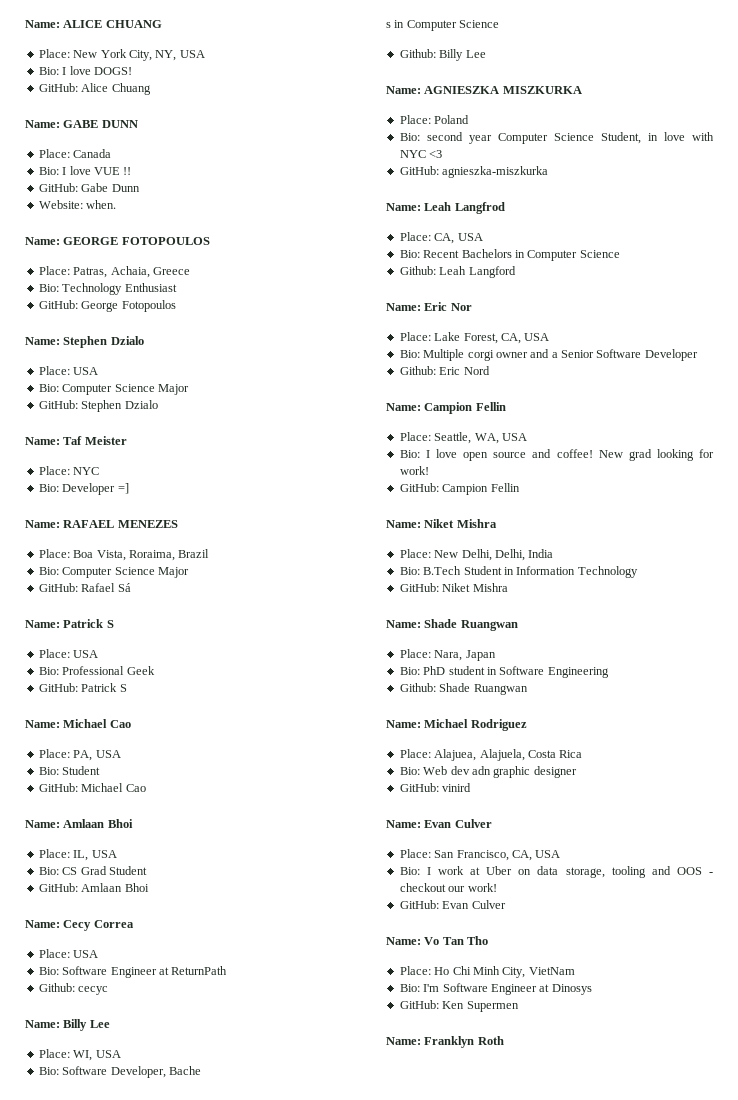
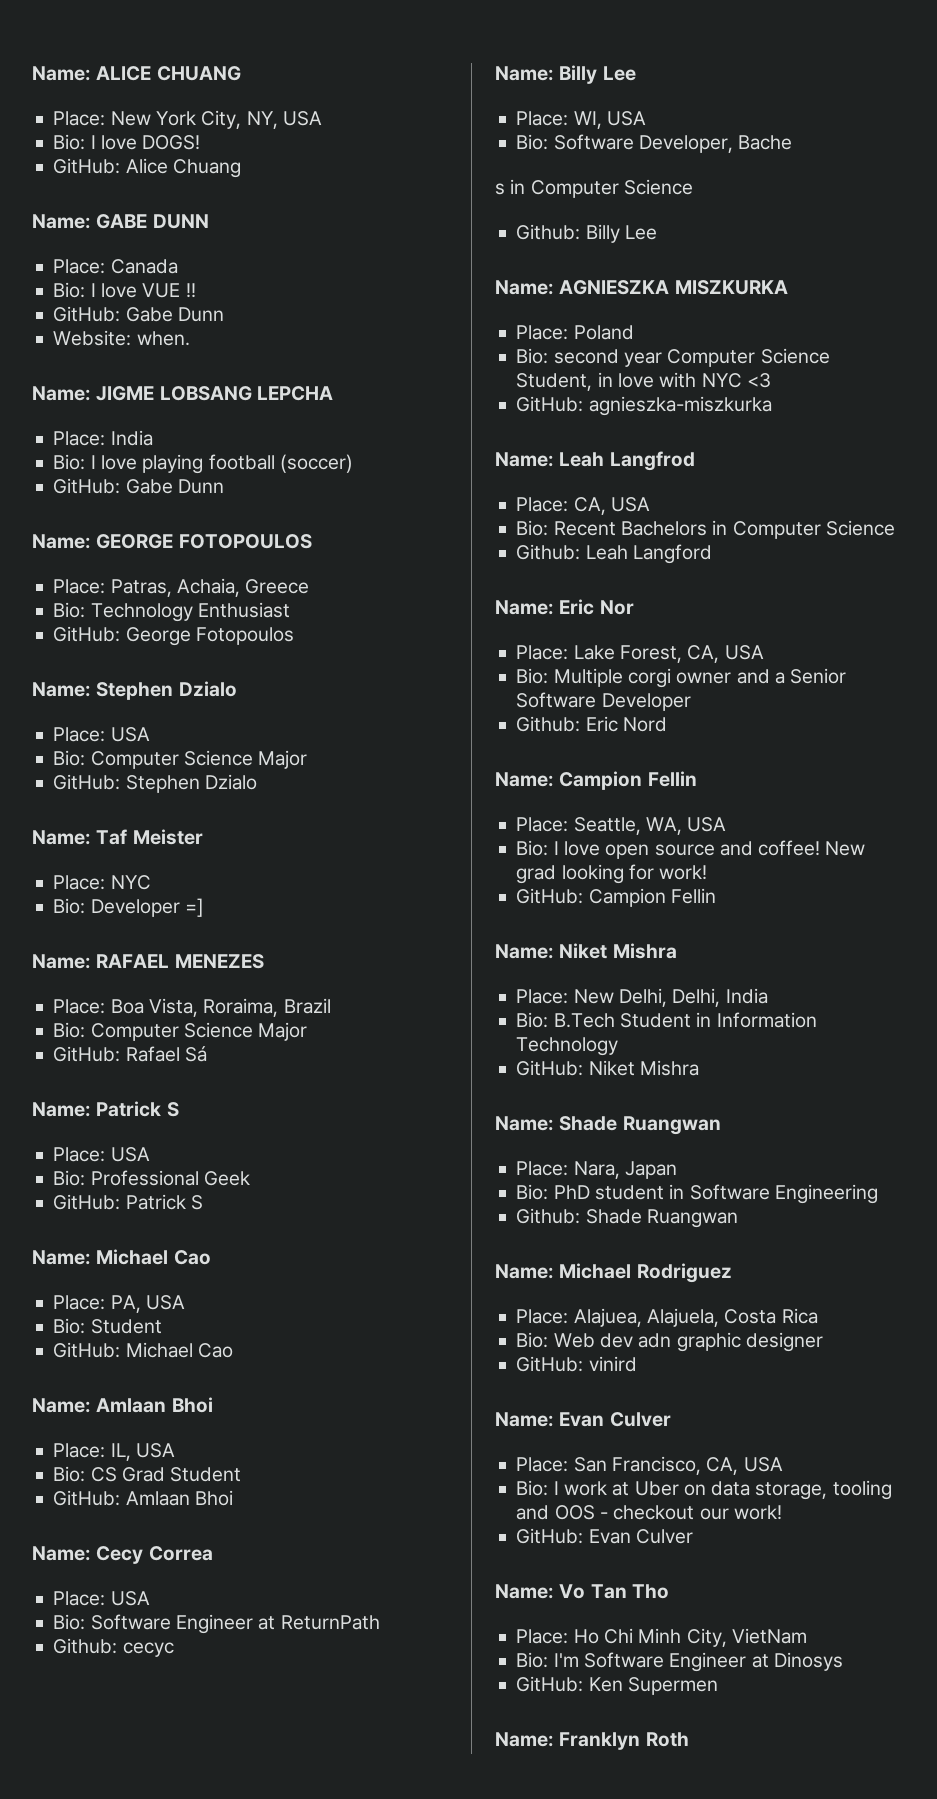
(117, 204) none -> [32,386,333,401] [53,430,153,446] [53,454,353,474] [53,478,224,494] // Name: JIGME LOBSANG LEPCHA // Place: India // Bio: I love playing football (soccer) // GitHub: Gabe Dunn

